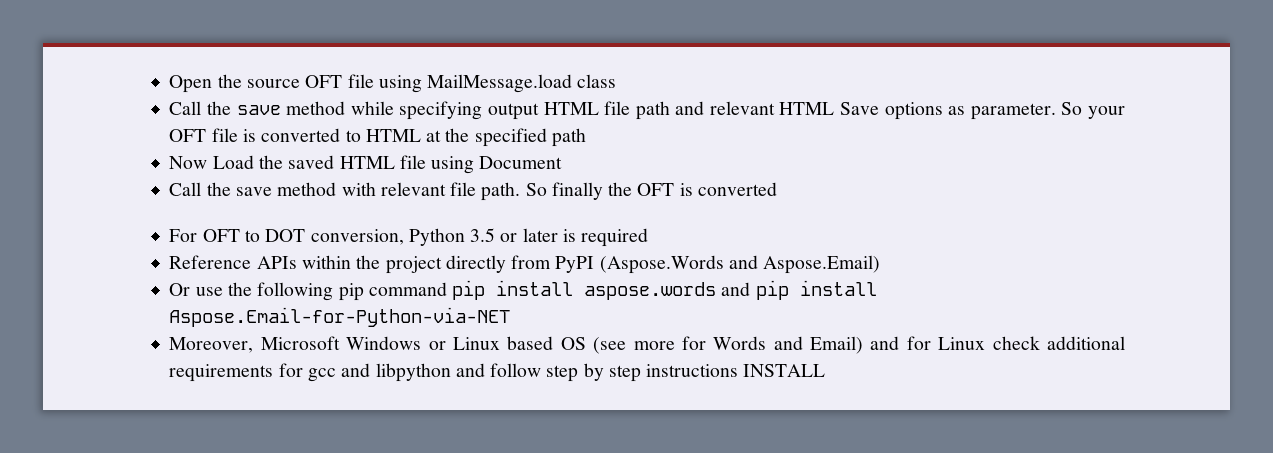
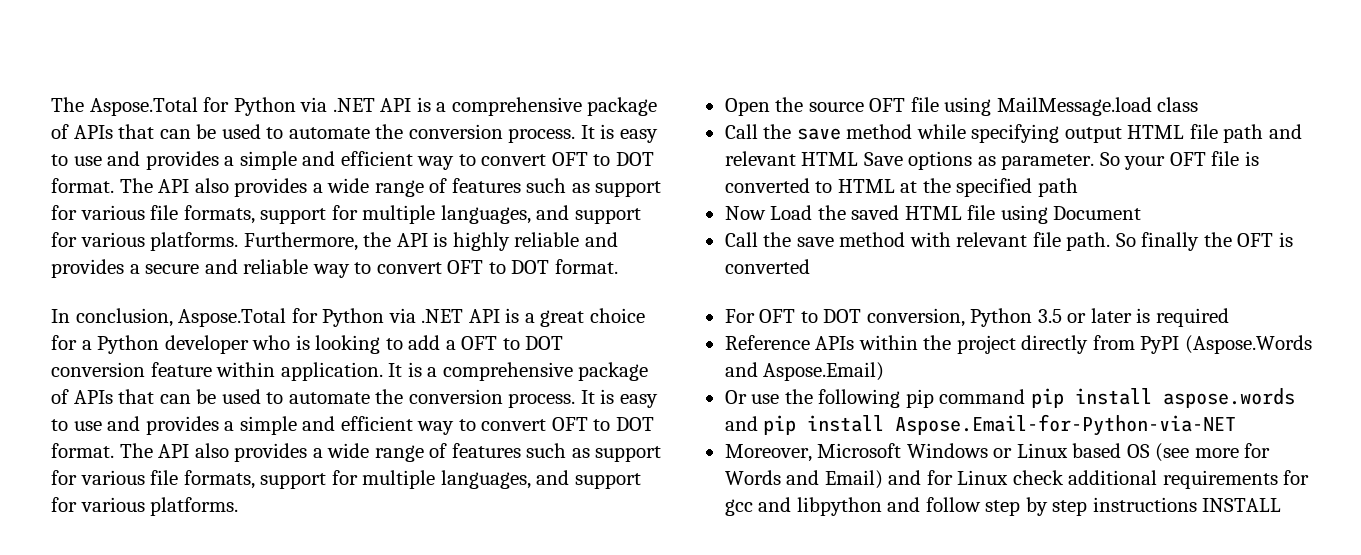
(169, 84) none -> [51,97,658,116] [51,124,658,143] [51,151,654,170] [51,178,662,197] [51,205,641,224] [51,232,618,251] [51,259,618,278] [51,308,645,327] [51,335,564,354] [51,362,649,381] [51,389,658,408] [51,416,654,435] [51,443,662,462] [51,470,641,489] [51,497,239,516] The Aspose.Total for Python via .NET API is a comprehensive package of APIs that can be used to automate the conversion process. It is easy to use and provides a simple and efficient way to convert OFT to DOT format. The API also provides a wide range of features such as support for various file formats, support for multiple languages, and support for various platforms. Furthermore, the API is highly reliable and provides a secure and reliable way to convert OFT to DOT format. // In conclusion, Aspose.Total for Python via .NET API is a great choice for a Python developer who is looking to add a OFT to DOT conversion feature within application. It is a comprehensive package of APIs that can be used to automate the conversion process. It is easy to use and provides a simple and efficient way to convert OFT to DOT format. The API also provides a wide range of features such as support for various file formats, support for multiple languages, and support for various platforms. //

